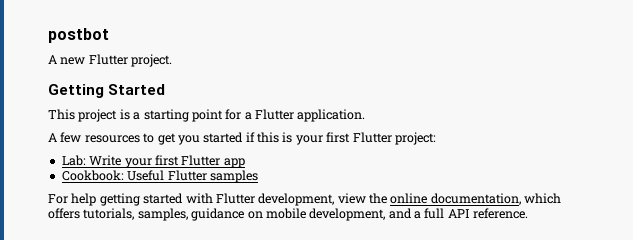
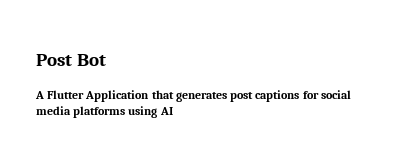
[48,28,109,43] [48,54,173,67] [48,84,166,98] [48,109,366,122] [48,132,436,145] [61,155,245,168] [61,170,258,183] [48,193,562,206] [48,208,529,221] postbot // A new Flutter project. // Getting Started // This project is a starting point for a Flutter application. // A few resources to get you started if this is your first Flutter project: // Lab: Write your first Flutter app // Cookbook: Useful Flutter samples // For help getting started with Flutter development, view the online documentation, which offers tutorials, samples, guidance on mobile development, and a full API reference. -> [36,54,106,66] [35,90,351,102] [36,106,173,118] Post Bot // A Flutter Application that generates post captions for social media platforms using AI

